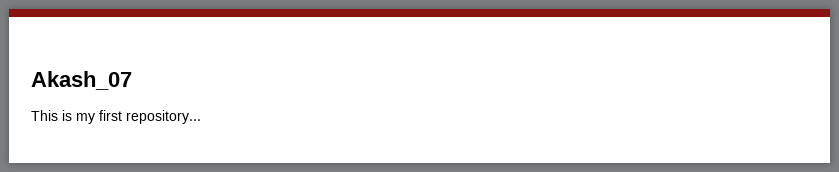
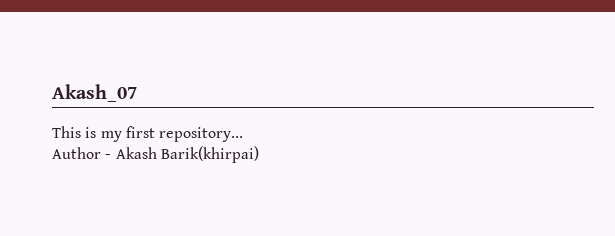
(201, 117) none -> [52,146,259,163] // Author - Akash Barik(khirpai)

